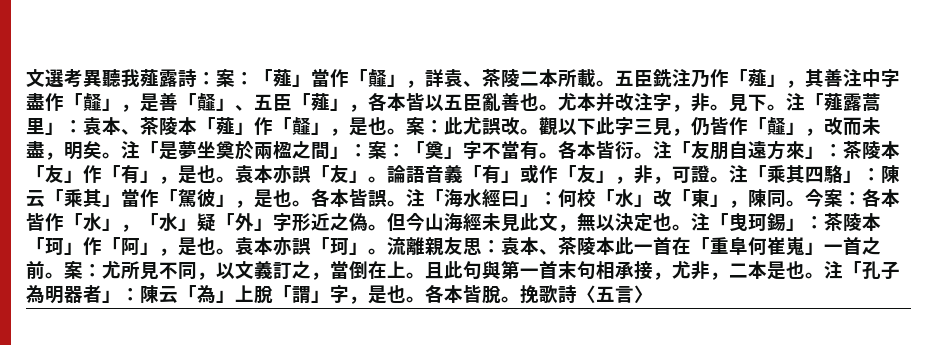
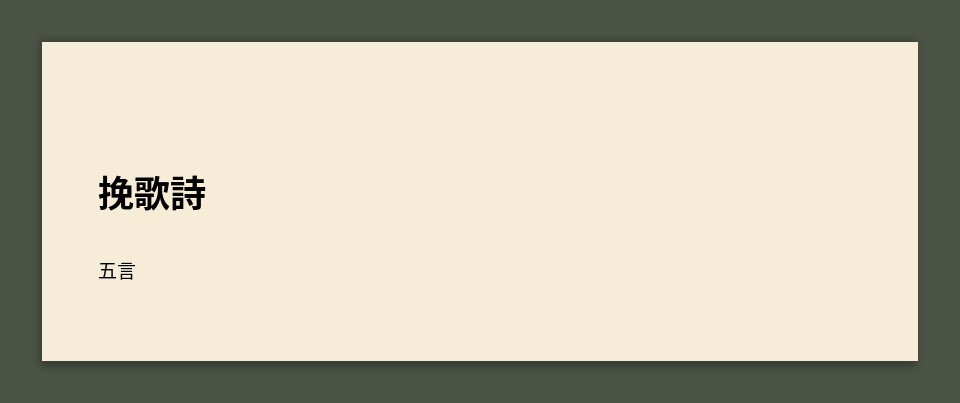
[26,68,900,88] [26,92,881,112] [26,116,881,136] [26,140,900,160] [26,164,900,184] [26,188,900,208] [26,212,881,232] [26,236,881,256] [26,260,900,280] [26,284,520,304] 文選考異聽我薤露詩：案：「薤」當作「䪥」，詳袁、茶陵二本所載。五臣銑注乃作「薤」，其善注中字盡作「䪥」，是善「䪥」、五臣「薤」，各本皆以五臣亂善也。尤本并改注字，非。見下。注「薤露蒿里」：袁本、茶陵本「薤」作「䪥」，是也。案：此尤誤改。觀以下此字三見，仍皆作「䪥」，改而未盡，明矣。注「是夢坐奠於兩楹之間」：案：「奠」字不當有。各本皆衍。注「友朋自遠方來」：茶陵本「友」作「有」，是也。袁本亦誤「友」。論語音義「有」或作「友」，非，可證。注「乘其四駱」：陳云「乘其」當作「駕彼」，是也。各本皆誤。注「海水經曰」：何校「水」改「東」，陳同。今案：各本皆作「水」，「水」疑「外」字形近之偽。但今山海經未見此文，無以決定也。注「曳珂錫」：茶陵本「珂」作「阿」，是也。袁本亦誤「珂」。流離親友思：袁本、茶陵本此一首在「重阜何崔嵬」一首之前。案：尤所見不同，以文義訂之，當倒在上。且此句與第一首末句相承接，尤非，二本是也。注「孔子為明器者」：陳云「為」上脫「謂」字，是也。各本皆脫。 -> (98, 193) none
[577,285,653,303] 〈五言〉 -> [98,262,136,280] // 五言

